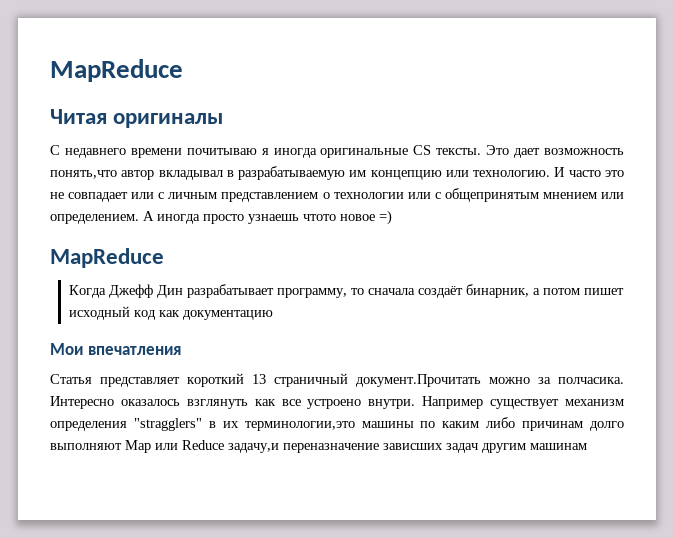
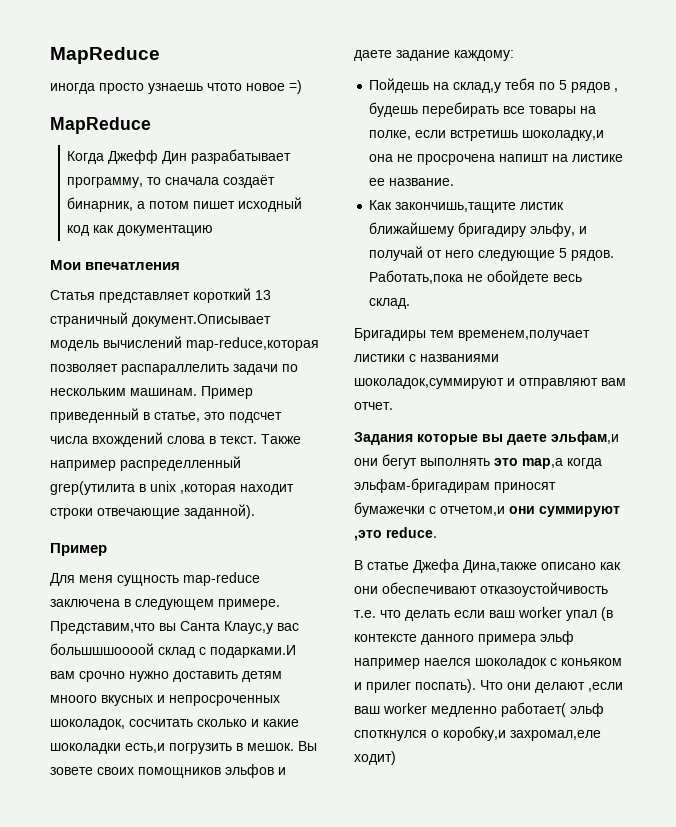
[50,59,183,82] [50,109,224,128] [50,145,625,158] [50,166,624,180] [50,188,624,202] [50,211,154,224] MapReduce // Читая оригиналы // С недавнего времени почитываю я иногда оригинальные CS тексты. Это дает возможность понять,что автор вкладывал в разрабатываемую им концепцию или технологию. И часто это не совпадает или с личным представлением о технологии или с общепринятым мнением или определением. А -> [50,47,160,64] MapReduce //
[356,374,624,387] [50,396,625,409] [50,417,624,431] [50,440,587,453] документ.Прочитать можно за полчасика. Интересно оказалось взглянуть как все устроено внутри. Например существует механизм определения "stragglers" в их терминологии,это машины по каким либо причинам долго выполняют Map или Reduce задачу,и переназначение зависших задач другим машинам -> [132,314,271,327] [50,336,319,351] [50,364,298,375] [50,386,253,399] [50,408,282,423] [50,432,301,447] [50,456,241,471] [50,481,294,495] [50,504,255,519] [50,543,107,556] [50,572,260,586] [50,599,280,610] [50,621,299,634] [50,643,296,658] [50,671,282,682] [50,695,280,706] [50,719,299,730] [50,741,317,754] [50,764,286,778] [354,50,514,61] [369,78,619,93] [369,102,597,117] [369,130,605,141] [369,154,624,165] [369,178,455,186] [369,200,565,213] [369,222,588,237] [369,246,615,261] [369,270,583,285] [369,298,411,309] [354,328,590,341] [354,354,499,362] [354,378,626,389] [354,402,393,410] [354,431,619,445] [354,454,602,469] [354,478,556,493] [354,502,620,517] [354,527,437,541] [354,559,621,573] [354,582,608,597] [354,607,613,621] [354,631,574,645] [354,658,622,669] [354,679,623,693] [354,702,604,717] [354,726,601,741] [354,751,396,765] документ.Описывает модель вычислений map-reduce,которая позволяет распараллелить задачи по нескольким машинам. Пример приведенный в статье, это подсчет числа вхождений слова в текст. Также например распределленный grep(утилита в unix ,которая находит строки отвечающие заданной). // Пример // Для меня сущность map-reduce заключена в следующем примере. Представим,что вы Санта Клаус,у вас большшшоооой склад с подарками.И вам срочно нужно доставить детям мноого вкусных и непросроченных шоколадок, сосчитать сколько и какие шоколадки есть,и погрузить в мешок. Вы зовете своих помощников эльфов и даете задание каждому: // Пойдешь на склад,у тебя по 5 рядов , будешь перебирать все товары на полке, если встретишь шоколадку,и она не просрочена напишт на листике ее название. // Как закончишь,тащите листик ближайшему бригадиру эльфу, и получай от него следующие 5 рядов. Работать,пока не обойдете весь склад. // Бригадиры тем временем,получает листики с названиями шоколадок,суммируют и отправляют вам отчет. // Задания которые вы даете эльфам,и они бегут выполнять это map,а когда эльфам-бригадирам приносят бумажечки с отчетом,и они суммируют ,это reduce. // В статье Джефа Дина,также описано как они обеспечивают отказоустойчивость т.е. что делать если ваш worker упал (в контексте данного примера эльф например наелся шоколадок с коньяком и прилег поспать). Что они делают ,если ваш worker медленно работает( эльф споткнулся о коробку,и захромал,еле ходит)

